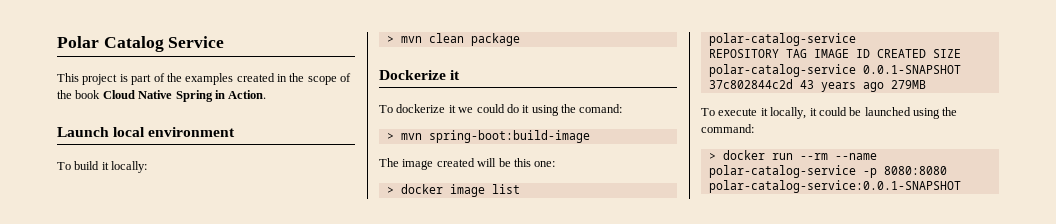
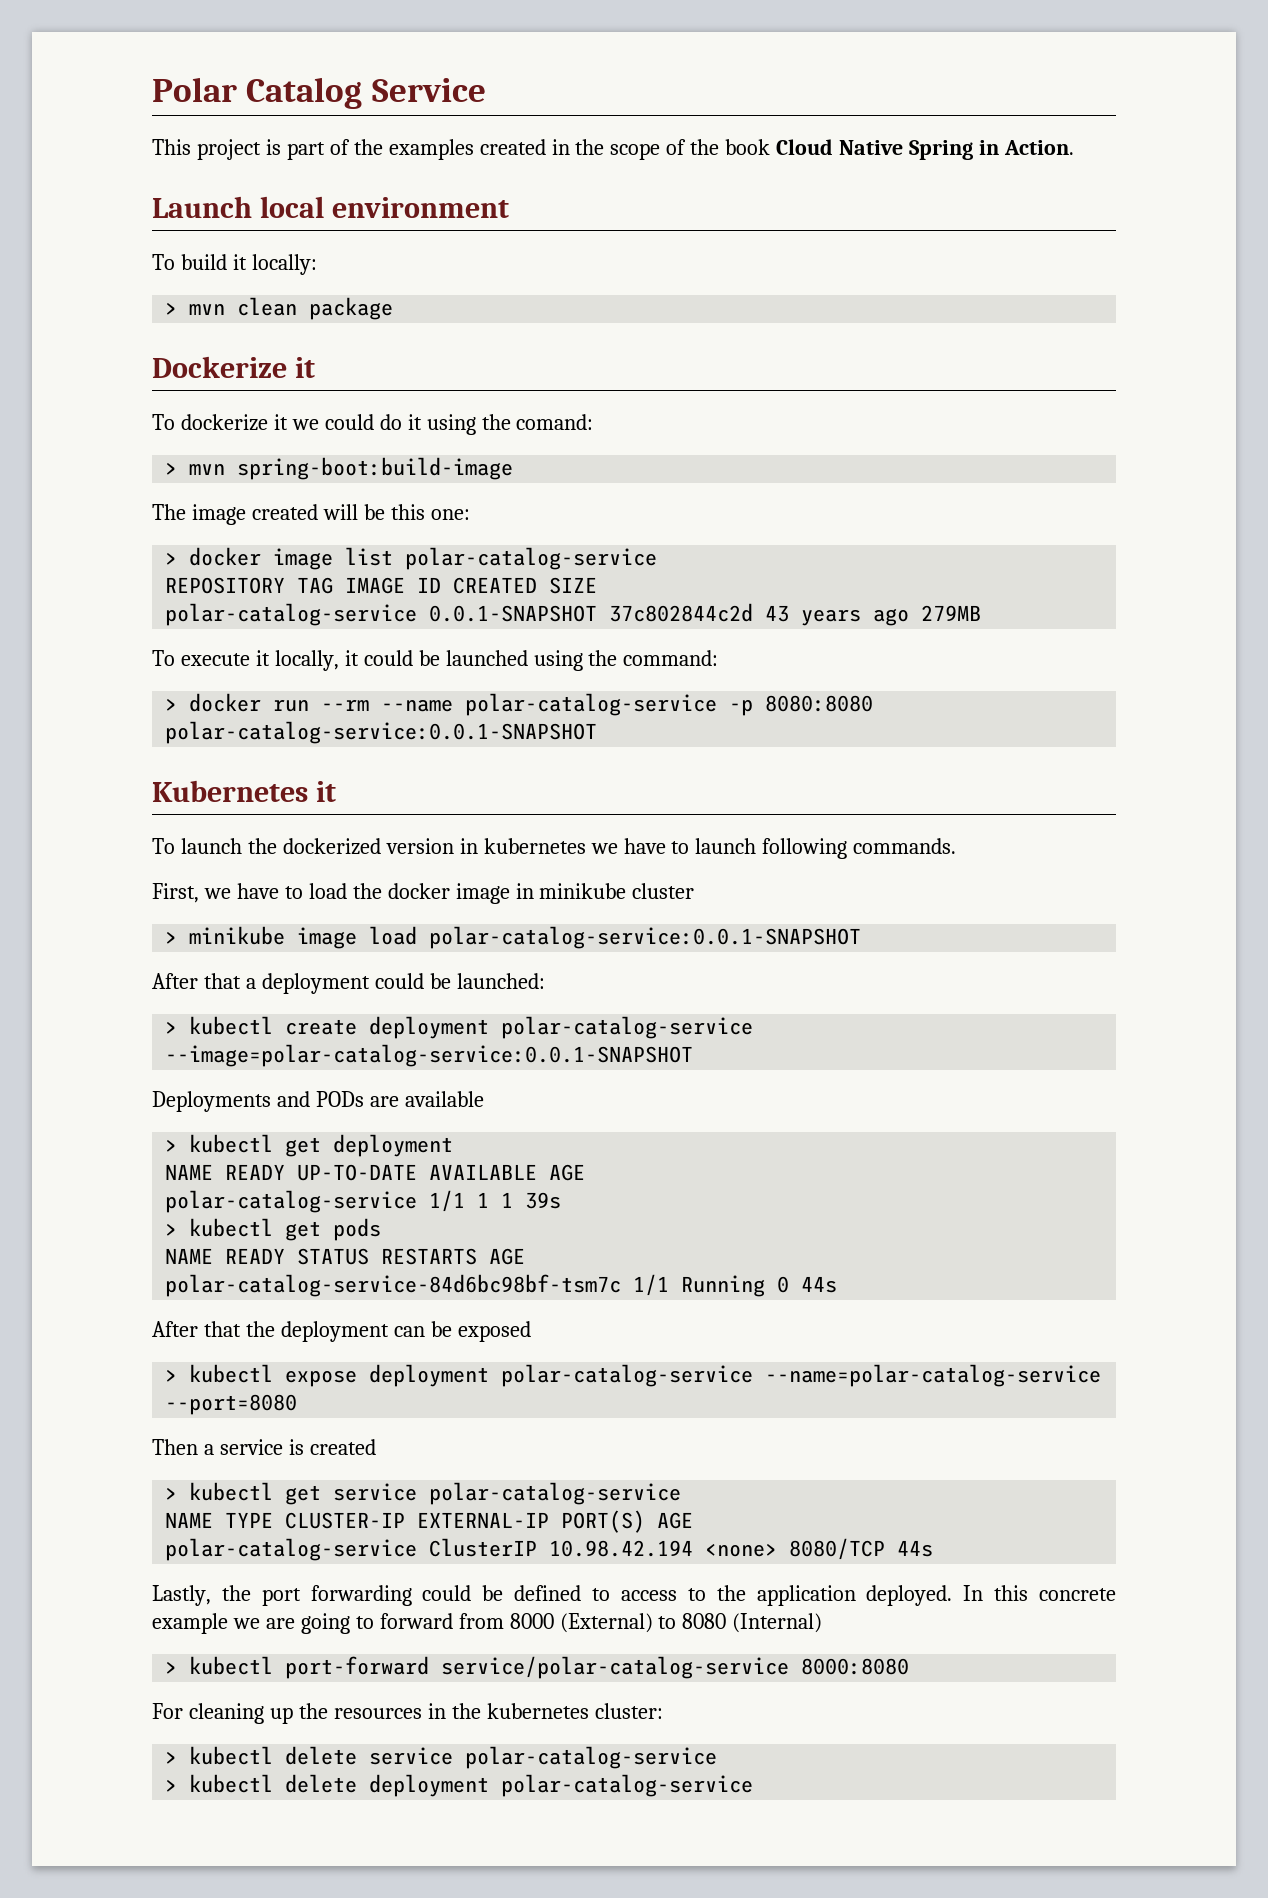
(961, 186) none -> [152,780,336,802] [152,838,957,859] [152,883,695,904] [165,926,862,949] [152,973,545,994] [165,1016,754,1039] [165,1044,694,1067] [152,1091,484,1112] [165,1134,454,1157] [165,1164,586,1181] [165,1190,562,1213] [165,1218,382,1241] [165,1248,526,1265] [165,1274,838,1297] [152,1321,531,1342] [165,1364,1102,1387] [165,1394,298,1415] [152,1439,376,1455] [165,1482,682,1505] [165,1510,694,1533] [165,1538,934,1561] [152,1585,1116,1606] [152,1613,823,1634] [165,1656,910,1679] [152,1703,663,1724] [165,1746,718,1769] [165,1774,754,1797] // Kubernetes it // To launch the dockerized version in kubernetes we have to launch following commands. // First, we have to load the docker image in minikube cluster // > minikube image load polar-catalog-service:0.0.1-SNAPSHOT // After that a deployment could be launched: // > kubectl create deployment polar-catalog-service --image=polar-catalog-service:0.0.1-SNAPSHOT // Deployments and PODs are available // > kubectl get deployment // NAME READY UP-TO-DATE AVAILABLE AGE // polar-catalog-service 1/1 1 1 39s // > kubectl get pods // NAME READY STATUS RESTARTS AGE // polar-catalog-service-84d6bc98bf-tsm7c 1/1 Running 0 44s // After that the deployment can be exposed // > kubectl expose deployment polar-catalog-service --name=polar-catalog-service --port=8080 // Then a service is created // > kubectl get service polar-catalog-service // NAME TYPE CLUSTER-IP EXTERNAL-IP PORT(S) AGE // polar-catalog-service ClusterIP 10.98.42.194 <none> 8080/TCP 44s // Lastly, the port forwarding could be defined to access to the application deployed. In this concrete example we are going to forward from 8000 (External) to 8080 (Internal) // > kubectl port-forward service/polar-catalog-service 8000:8080 // For cleaning up the resources in the kubernetes cluster: // > kubectl delete service polar-catalog-service // > kubectl delete deployment polar-catalog-service

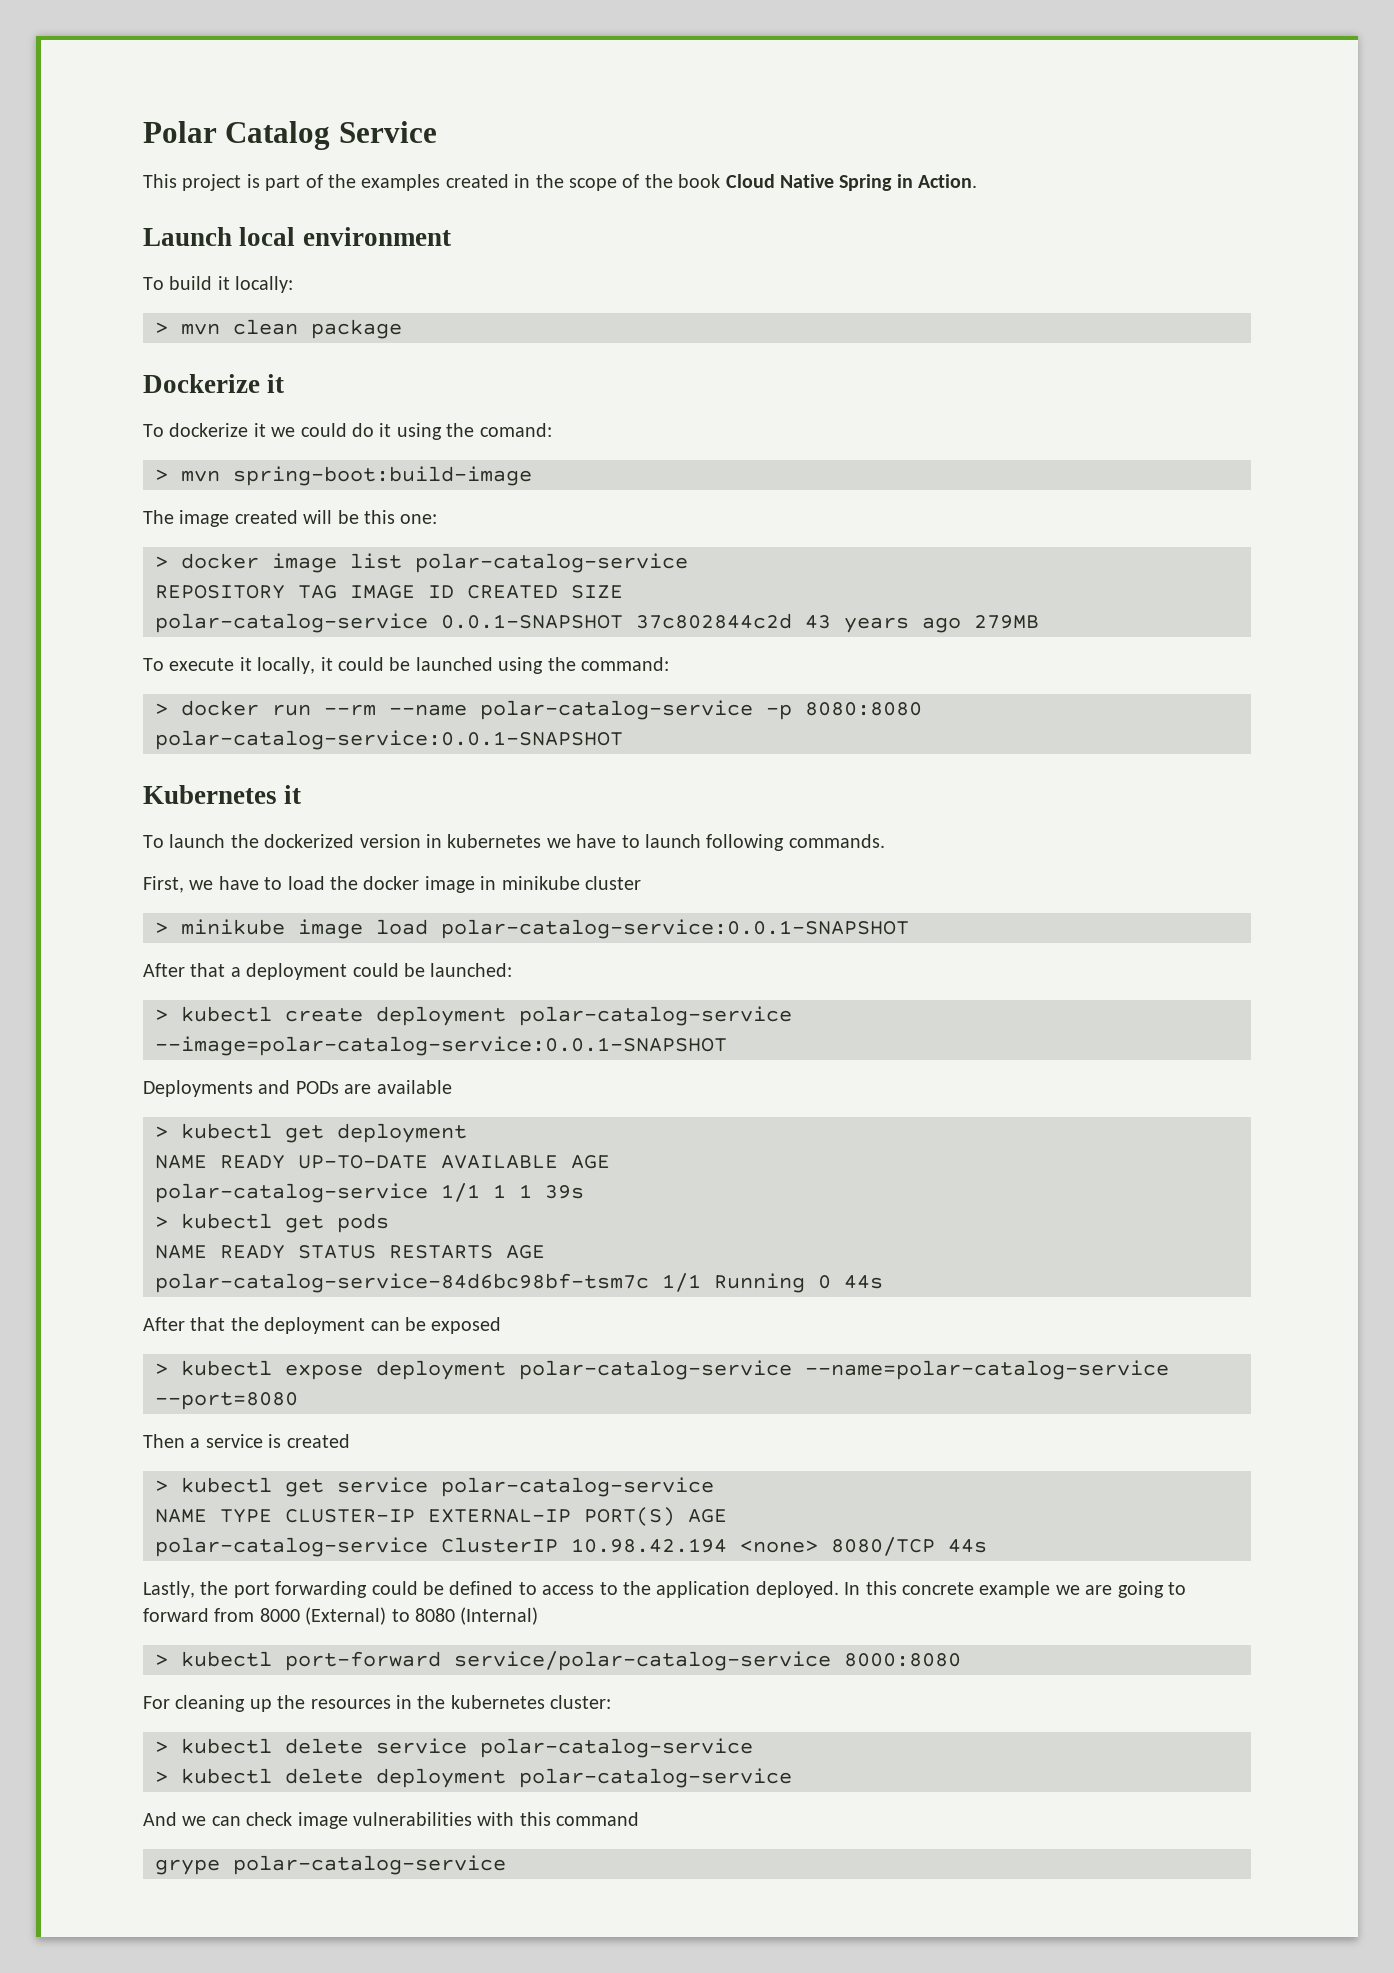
(754, 1785) none -> [143,1812,640,1829] [155,1855,506,1875] // And we can check image vulnerabilities with this command // grype polar-catalog-service

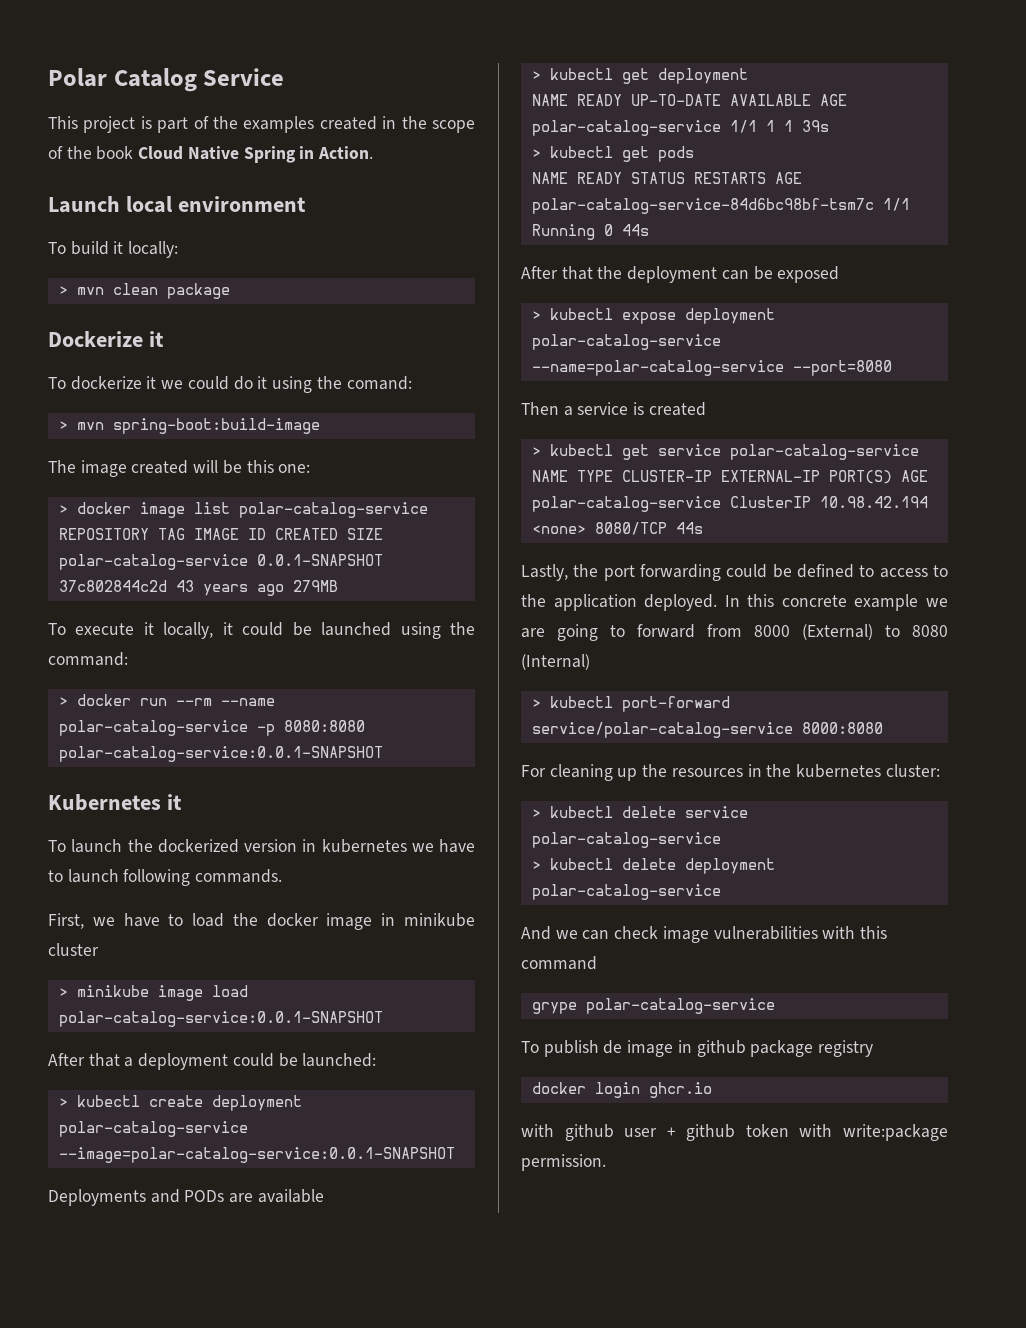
(506, 1865) none -> [521,1040,874,1057] [531,1082,712,1098] [521,1124,948,1141] [521,1154,606,1171] // To publish de image in github package registry // docker login ghcr.io // with github user + github token with write:package permission.

